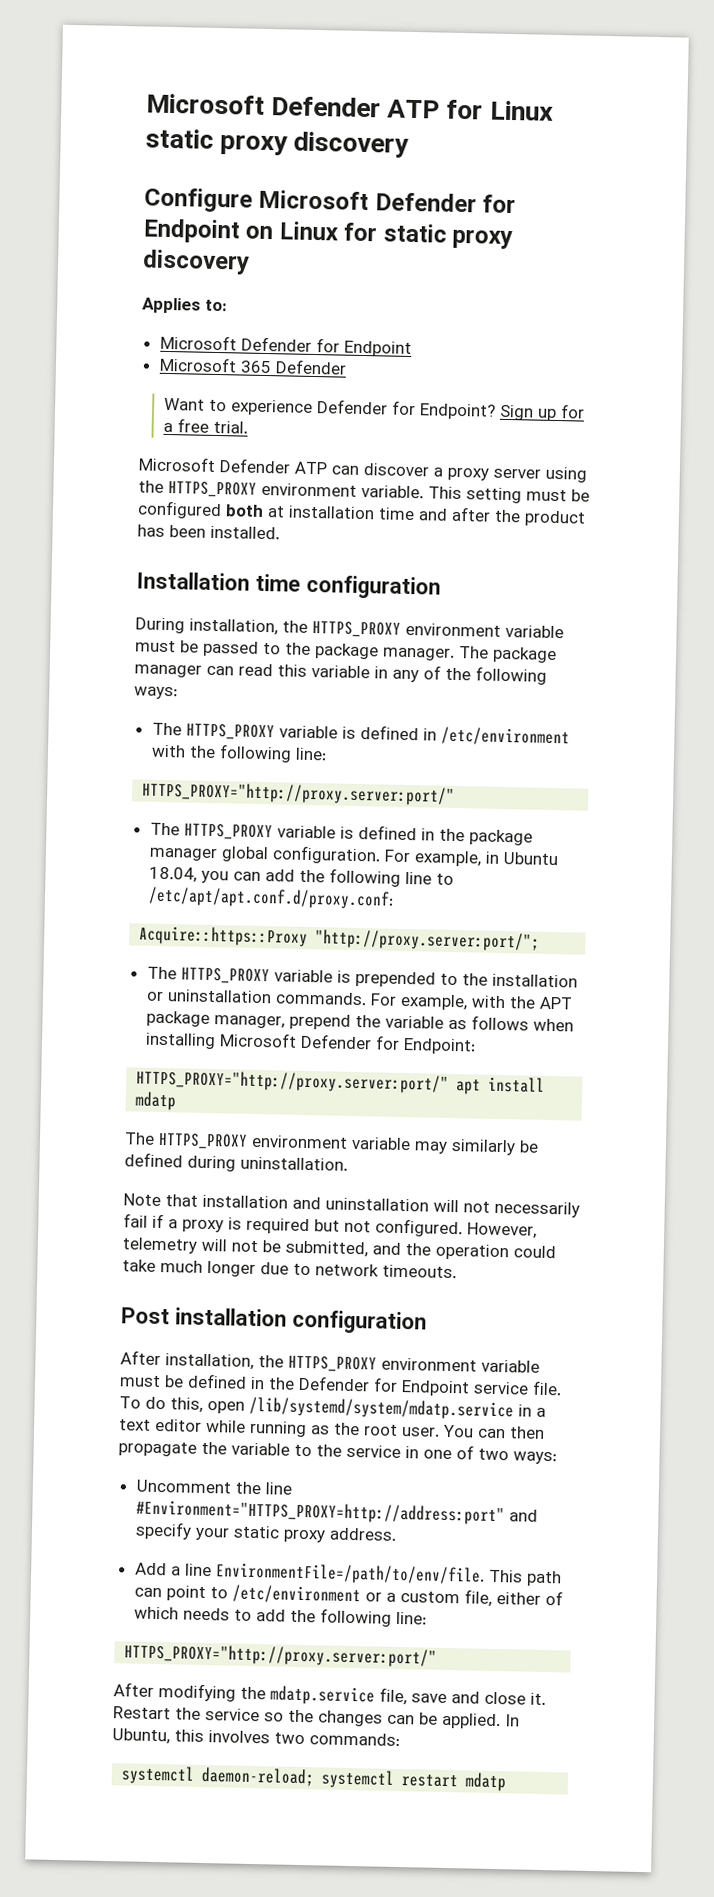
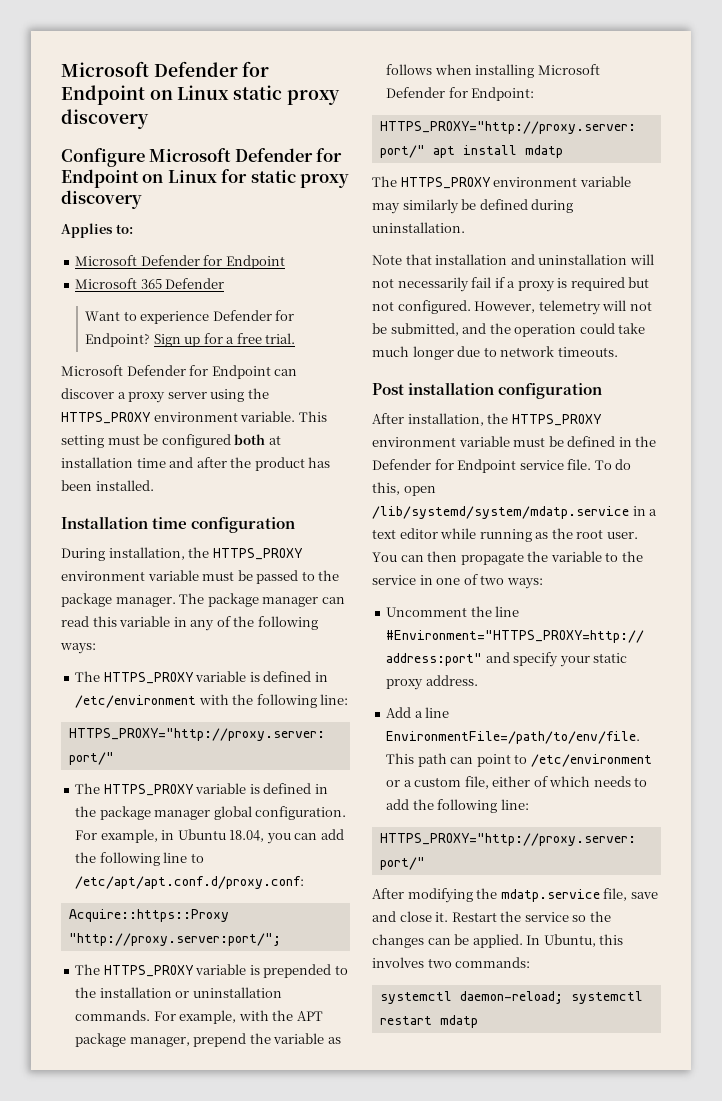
[146,93,484,120] Microsoft Defender ATP for -> [61,61,270,77] [61,85,173,105] Microsoft Defender for Endpoint on
[294,461,328,475] ATP -> [189,365,271,379] for Endpoint

